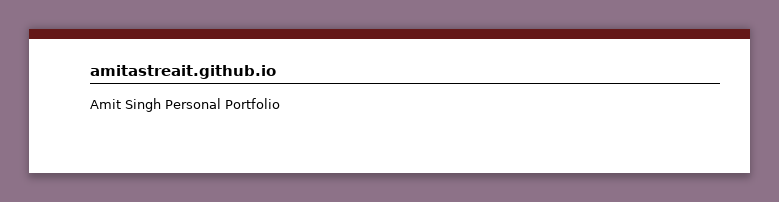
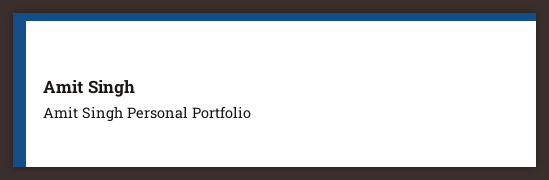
[90,65,276,79] amitastreait.github.io -> [43,80,135,97] Amit Singh

